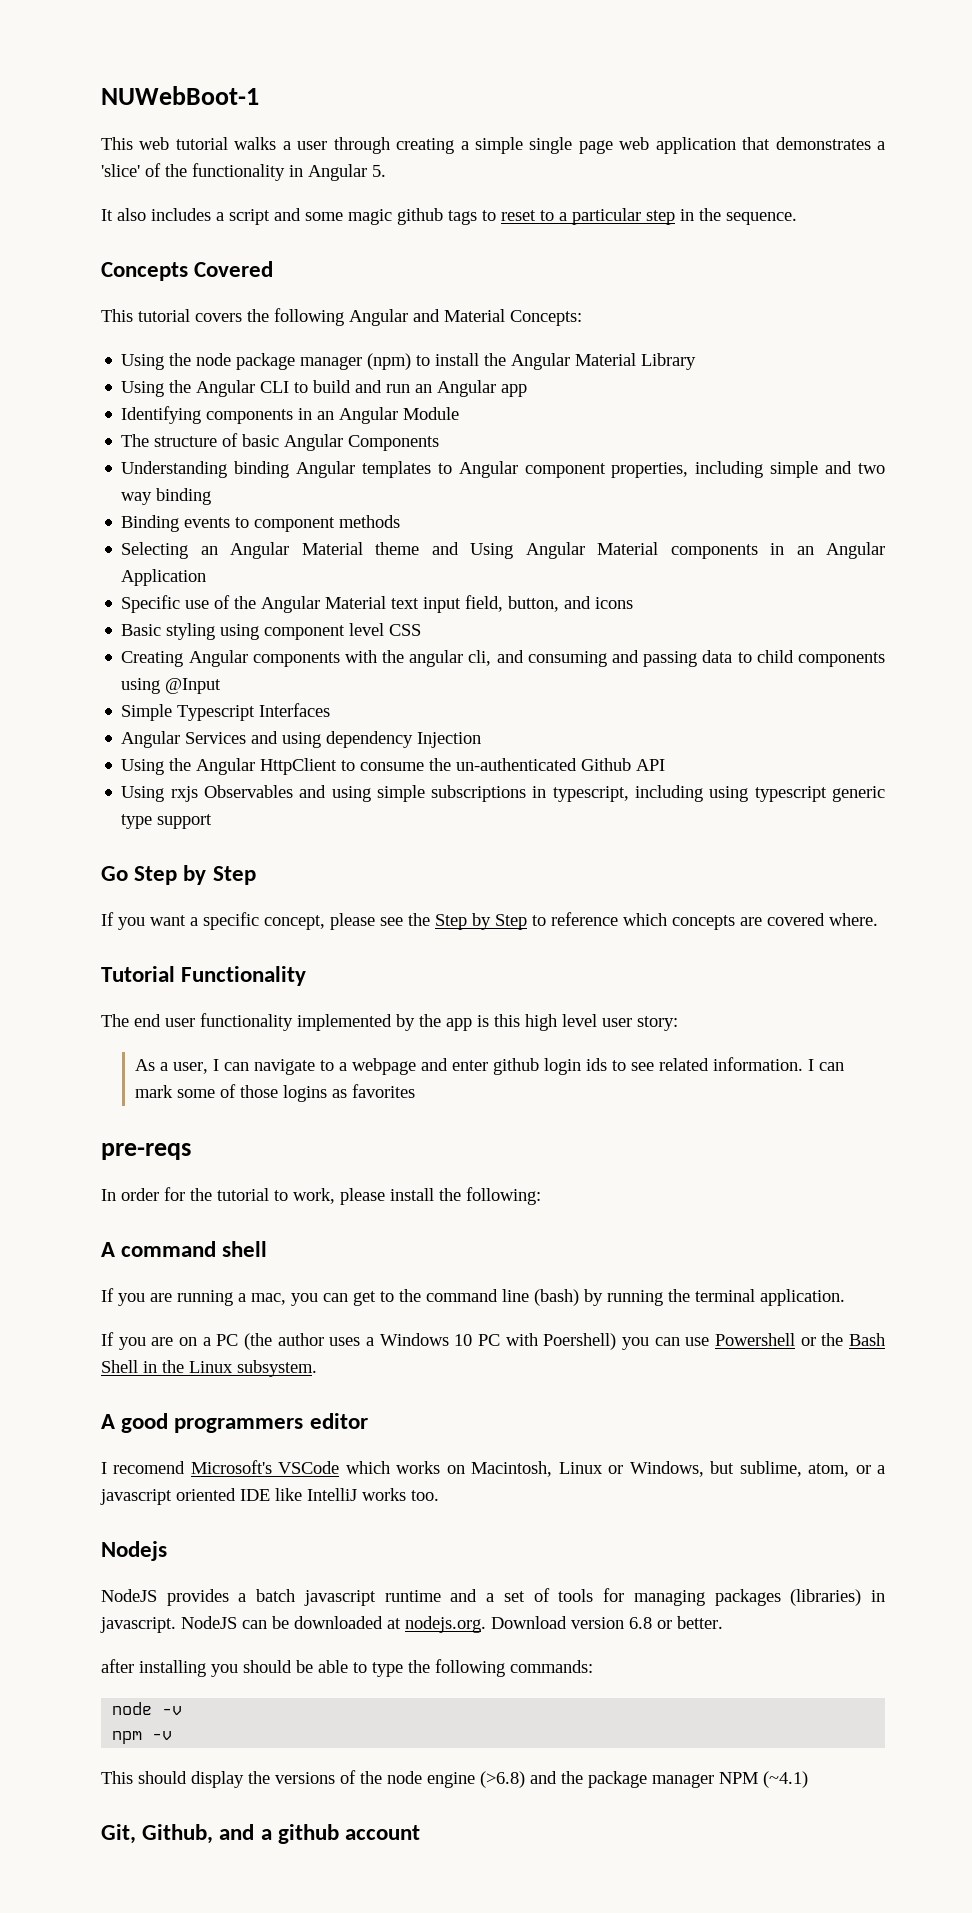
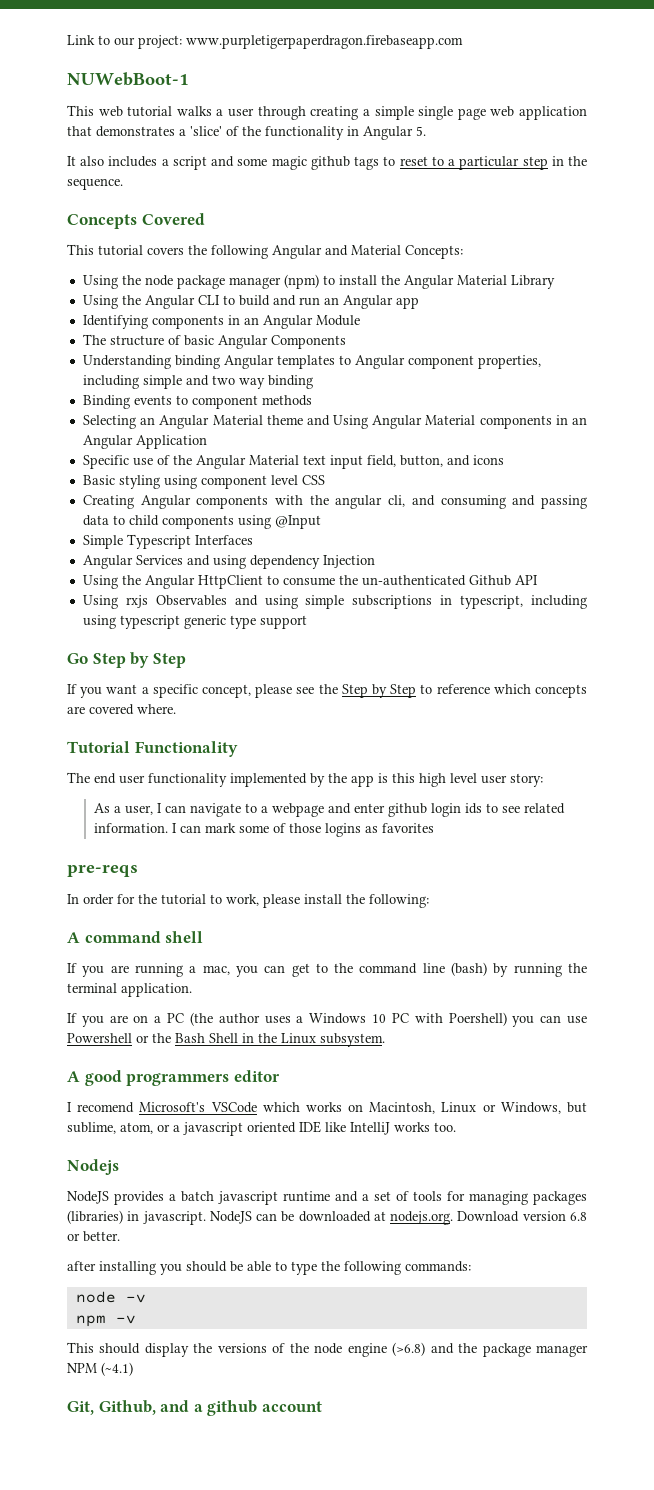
(101, 95) none -> [67,35,463,49] Link to our project: www.purpletigerpaperdragon.firebaseapp.com //

